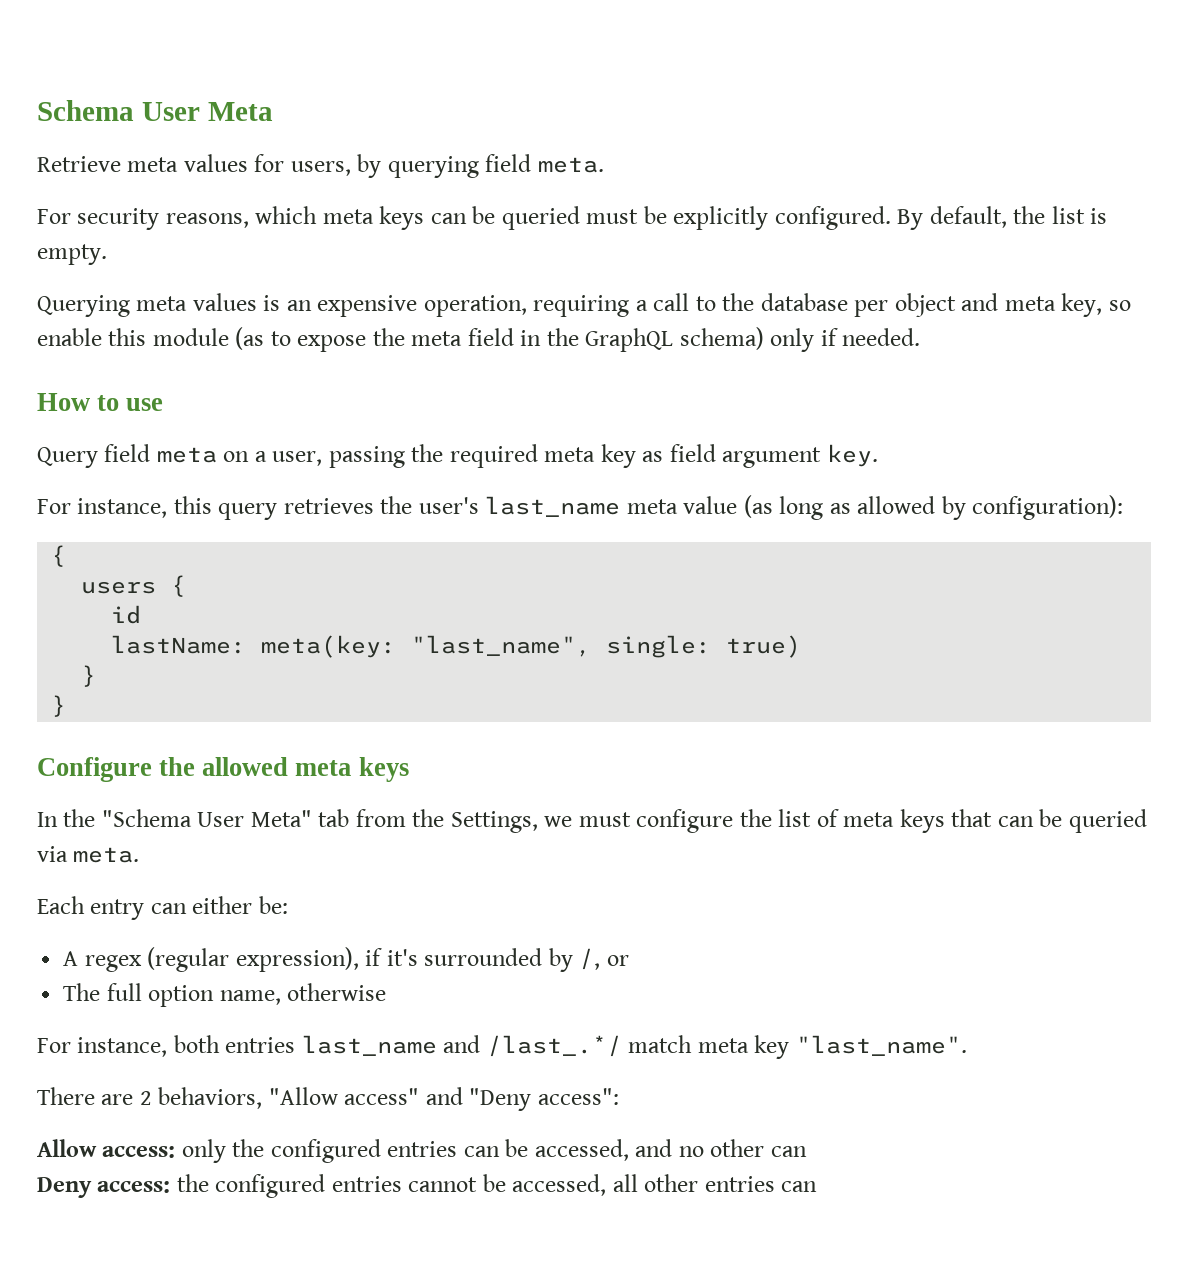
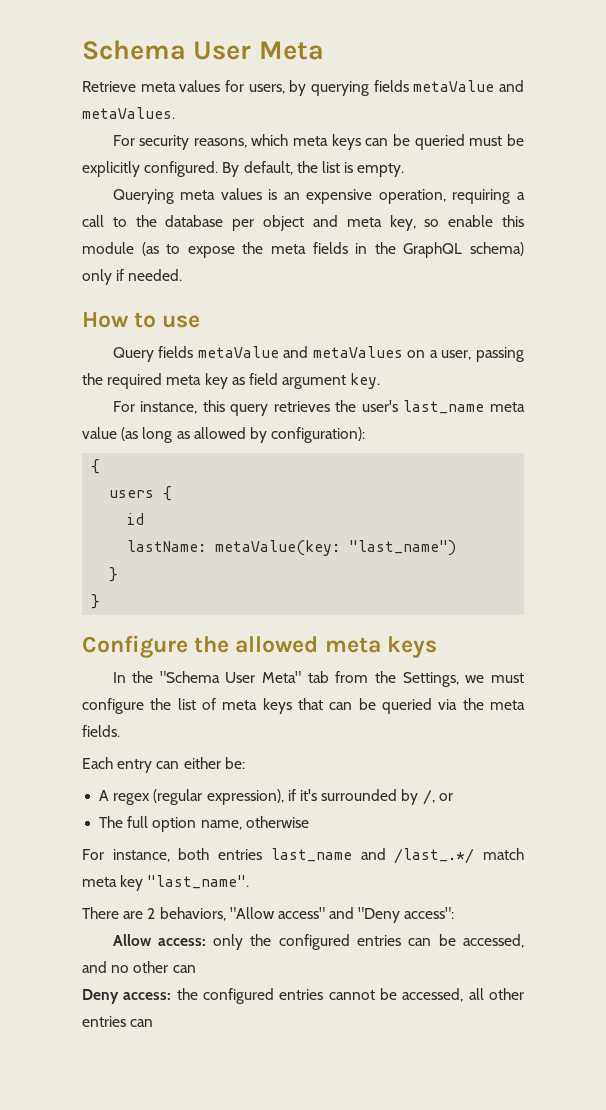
[485,154,604,173] field meta. -> [373,80,524,92] [82,107,175,119] fields metaValue and metaValues.
[467,328,514,346] field -> [312,242,348,254] fields
[104,444,217,463] field meta -> [158,346,403,358] fields metaValue and metaValues
[261,635,802,658] meta(key: "last_name", single: true) -> [215,540,457,556] metaValue(key: "last_name")
[73,847,140,863] meta. -> [462,698,525,710] [82,725,120,737] the meta fields.

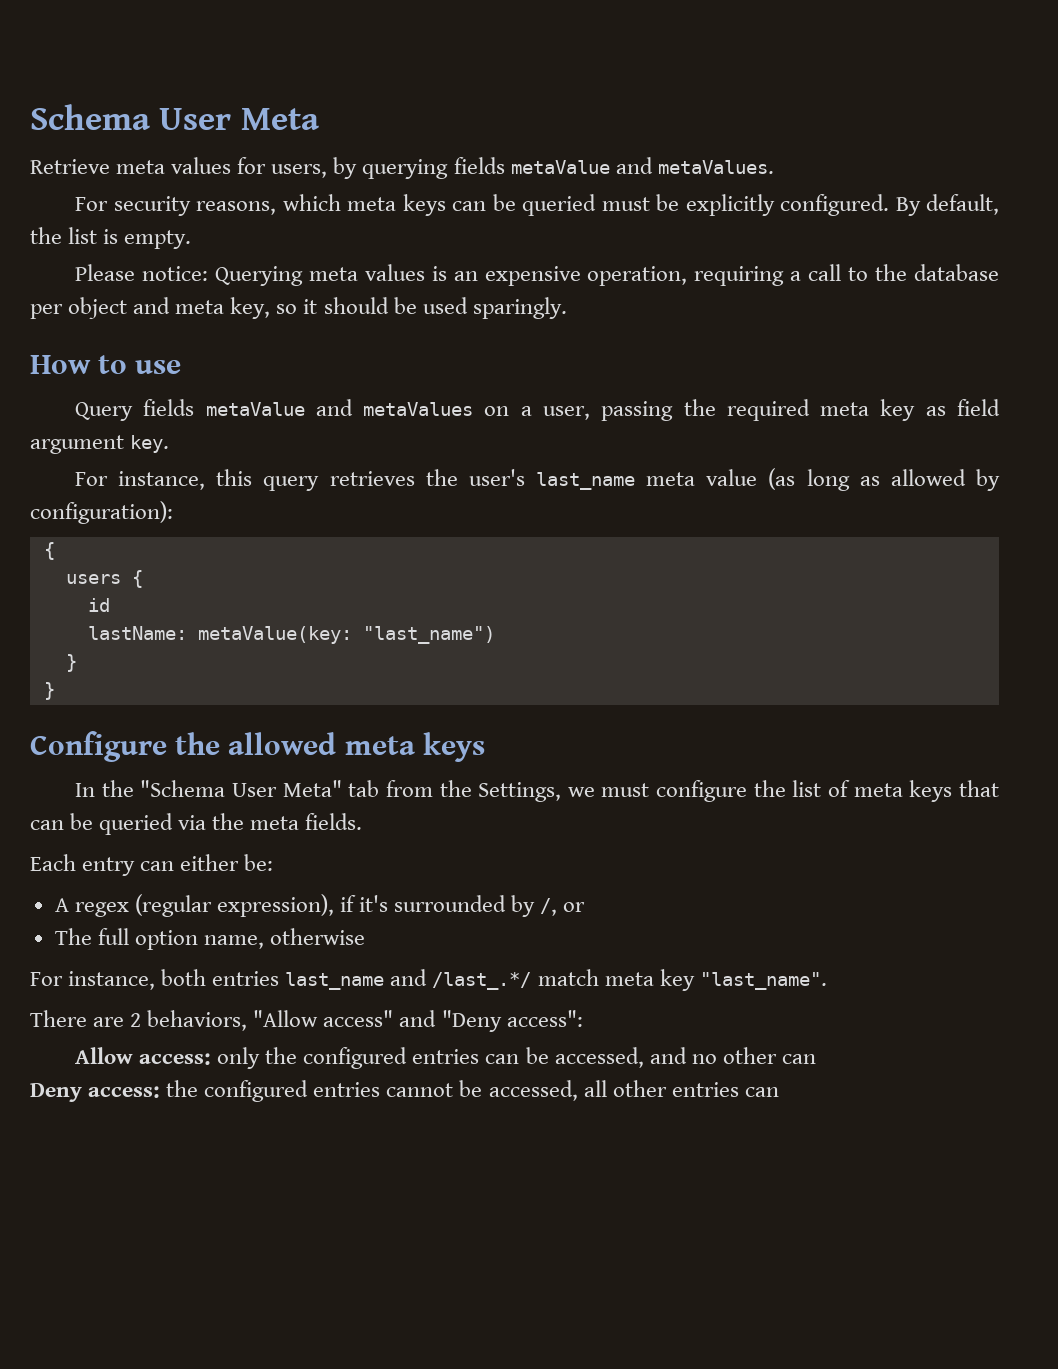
(405, 170) none -> [75,264,208,281] Please notice:
[448,215,524,227] [82,242,524,258] [82,269,183,285] enable this module (as to expose the meta fields in the GraphQL schema) only if needed. -> [303,297,567,319] it should be used sparingly.

